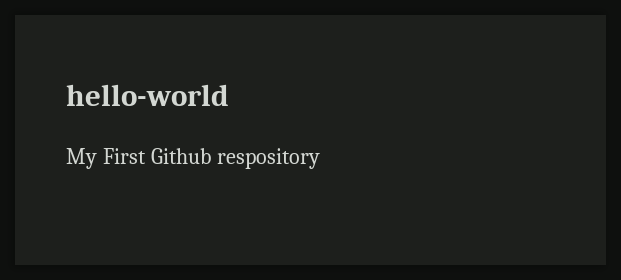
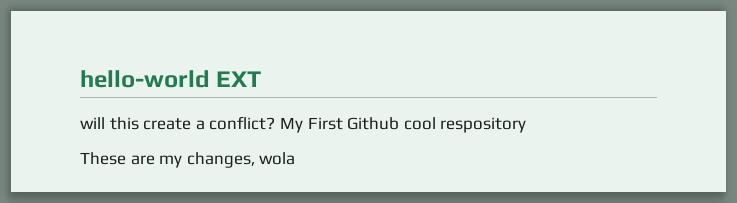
(229, 95) // -> [216,71,262,87] [80,116,276,130] EXT // will this create a conflict?
(211, 156) none -> [403,117,436,130] cool
(320, 158) none -> [80,152,296,168] // These are my changes, wola

